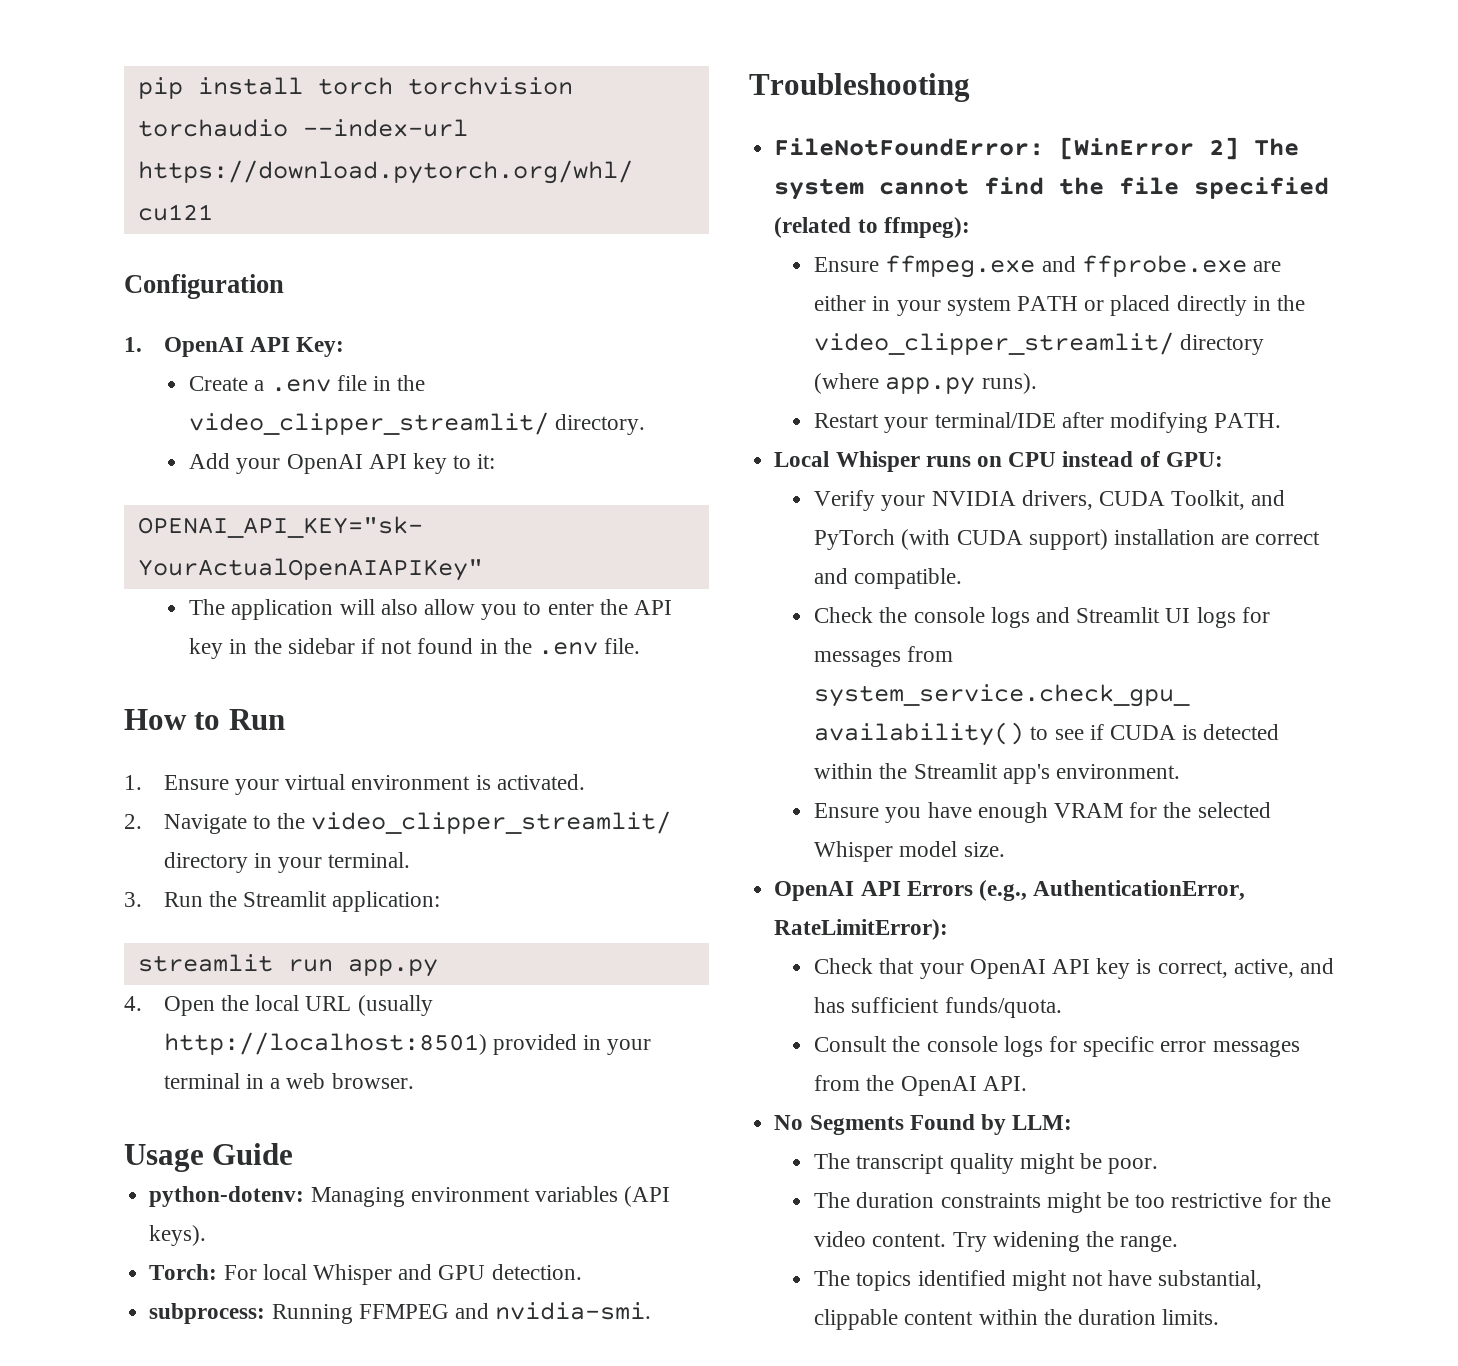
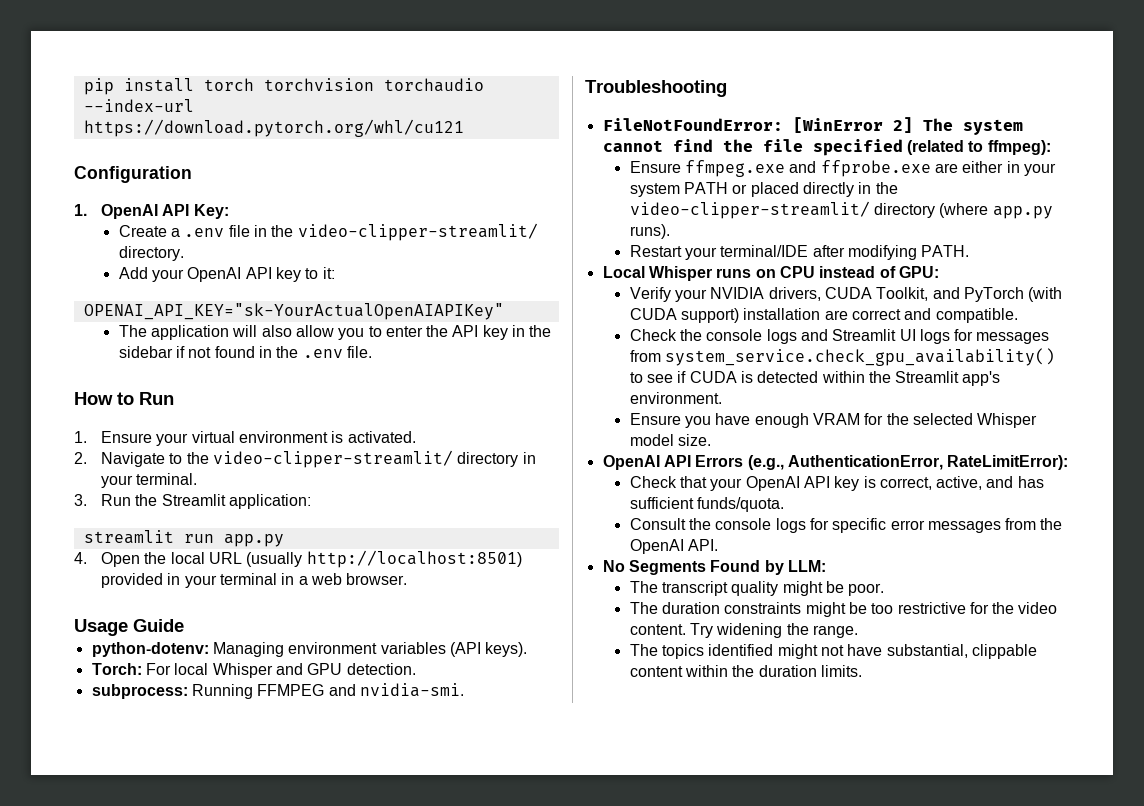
[189,412,550,435] video_clipper_streamlit/ -> [297,223,538,241] video-clipper-streamlit/
[311,811,672,834] video_clipper_streamlit/ -> [212,450,453,468] video-clipper-streamlit/
[814,332,1175,355] video_clipper_streamlit/ -> [629,201,870,219] video-clipper-streamlit/

